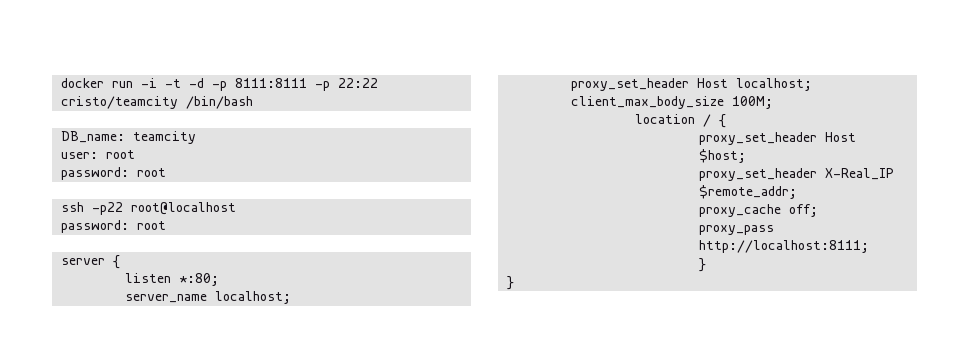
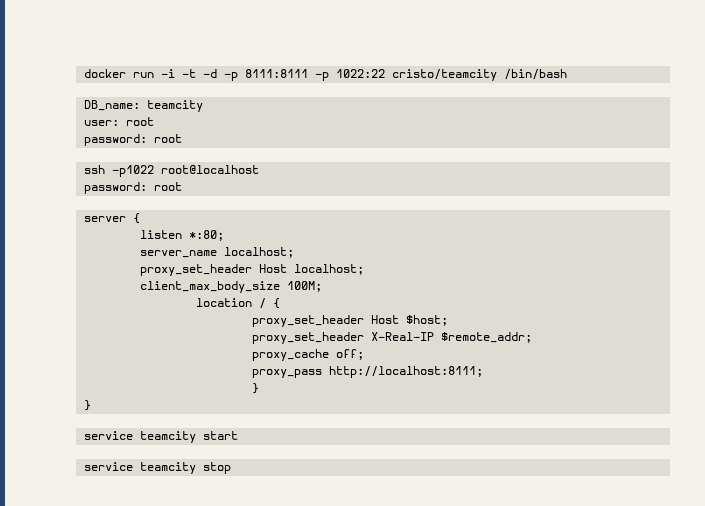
[338,78,379,88] 22:22 -> [336,69,386,78] 1022:22
[92,202,124,215] -p22 -> [112,165,155,177] -p1022
[825,168,895,180] X-Real_IP -> [371,332,435,341] X-Real-IP
(515, 283) none -> [84,431,239,443] [84,462,232,474] // service teamcity start // service teamcity stop

